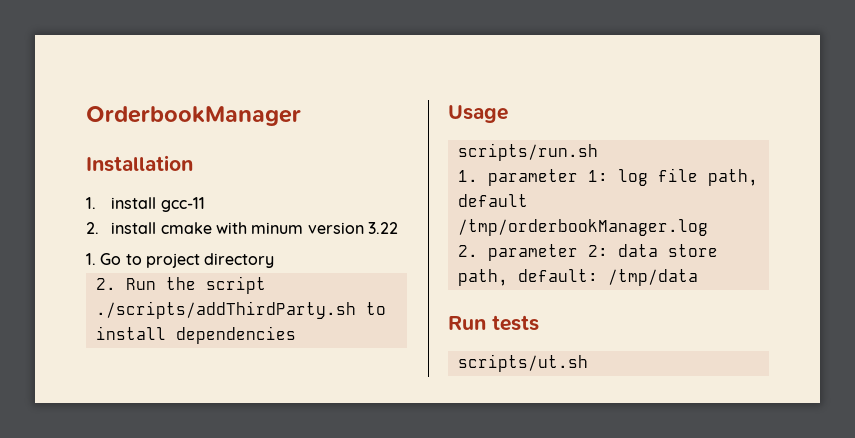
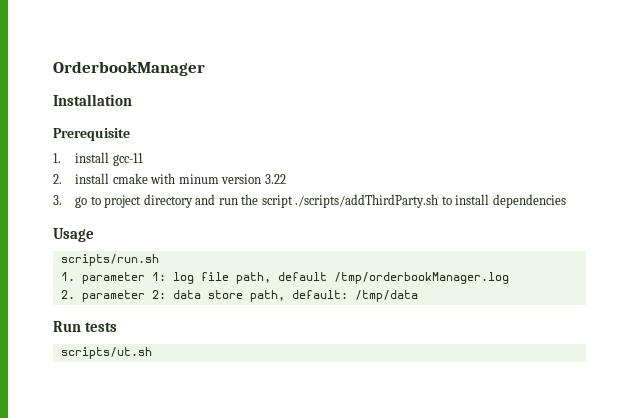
(193, 163) none -> [53,128,130,141] // Prerequisite
[86,253,122,265] 1. Go -> [53,195,87,208] 3. go
[95,278,156,290] // 2. Run -> [195,194,238,205] and run

